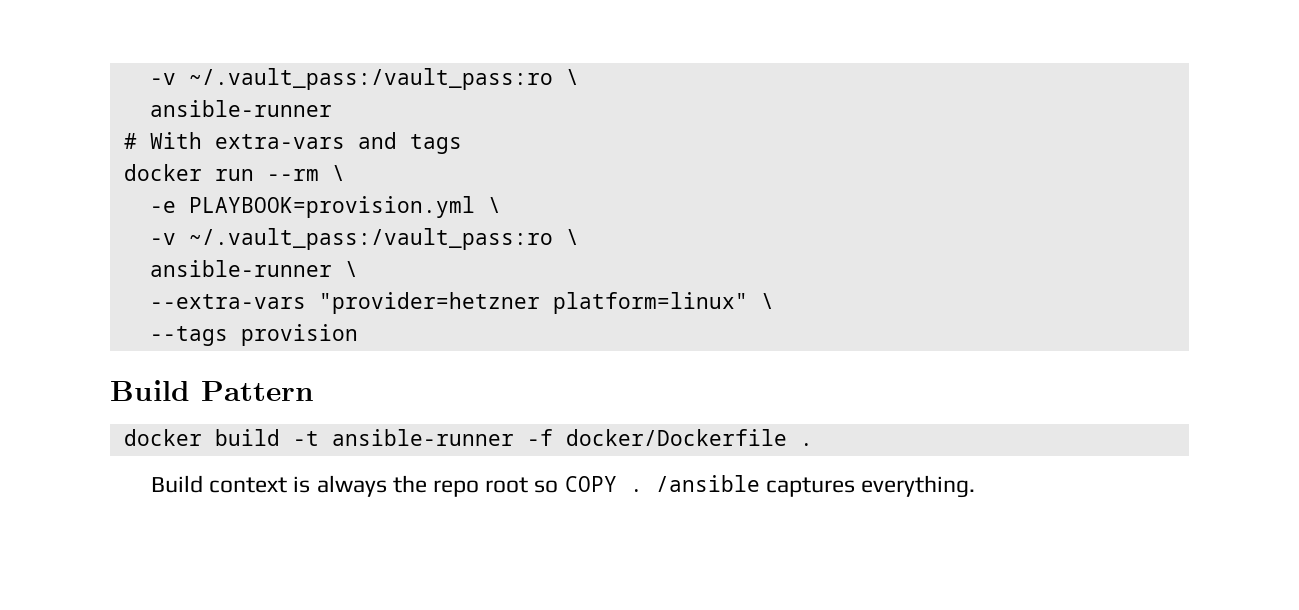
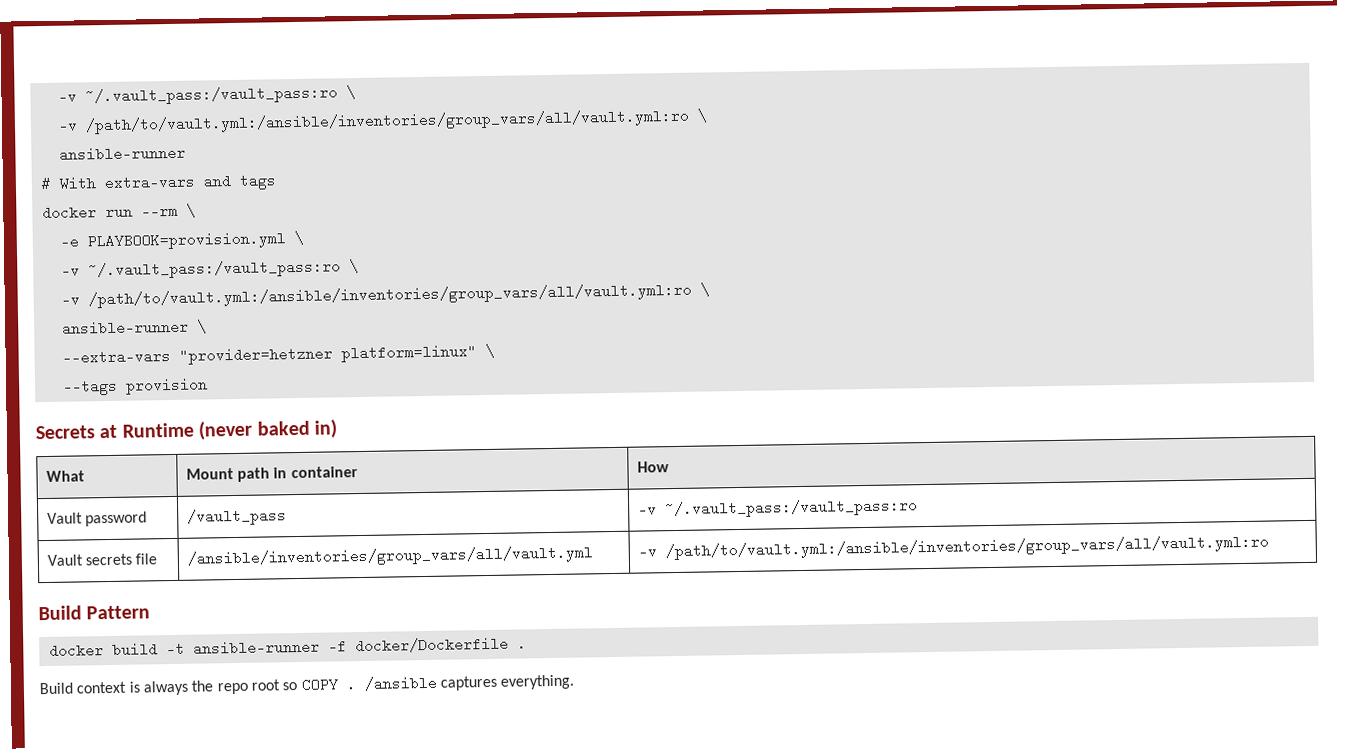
[149,68,579,90] -v ~/.vault_pass:/vault_pass:ro \ -> [57,85,356,106] [57,108,708,135] -v ~/.vault_pass:/vault_pass:ro \ // -v /path/to/vault.yml:/ansible/inventories/group_vars/all/vault.yml:ro \
(579, 237) none -> [60,282,710,309] // -v /path/to/vault.yml:/ansible/inventories/group_vars/all/vault.yml:ro \
(358, 335) none -> [35,419,337,441] [45,470,85,483] [185,466,358,482] [636,461,669,473] [46,511,148,527] [186,508,287,526] [637,498,918,519] [46,553,158,566] [186,545,593,568] [637,534,1269,561] // Secrets at Runtime (never baked in) // What | Mount path in container | How // Vault password | /vault_pass | -v ~/.vault_pass:/vault_pass:ro // Vault secrets file | /ansible/inventories/group_vars/all/vault.yml | -v /path/to/vault.yml:/ansible/inventories/group_vars/all/vault.yml:ro

